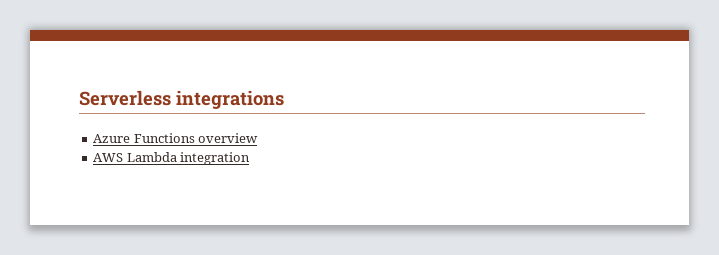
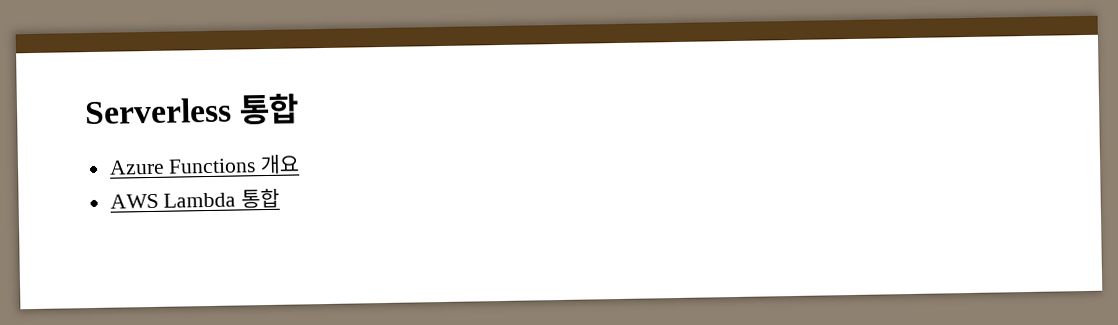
[176,90,284,109] integrations -> [239,93,300,126] 통합
[198,133,259,143] overview -> [260,154,301,175] 개요
[180,152,251,165] integration -> [241,187,281,209] 통합

